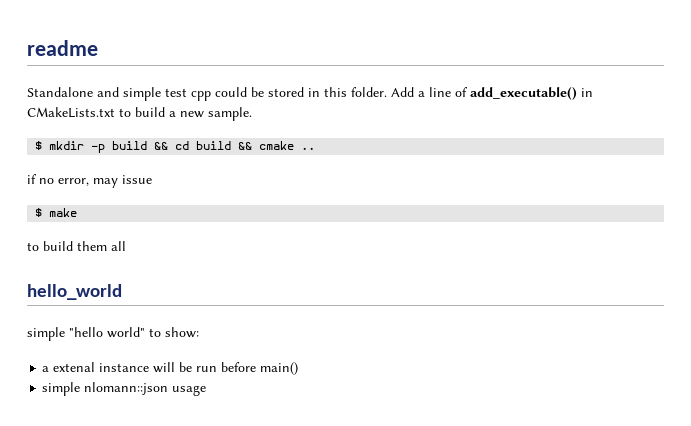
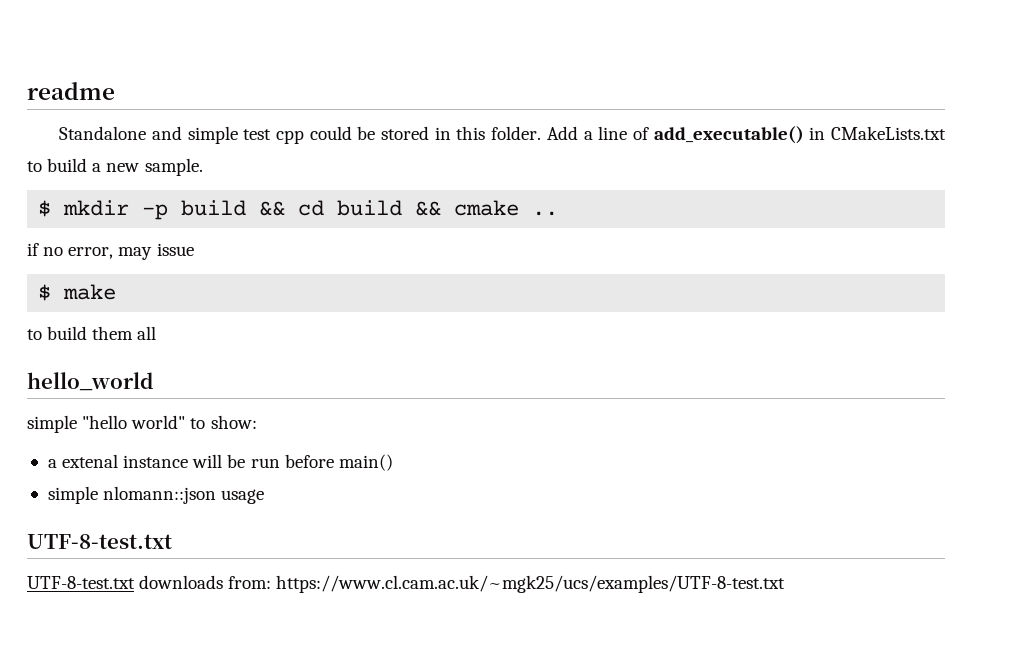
(207, 390) none -> [27,534,172,549] [27,575,786,593] // UTF-8-test.txt // UTF-8-test.txt downloads from: https://www.cl.cam.ac.uk/~mgk25/ucs/examples/UTF-8-test.txt

